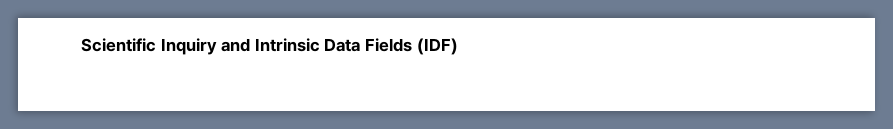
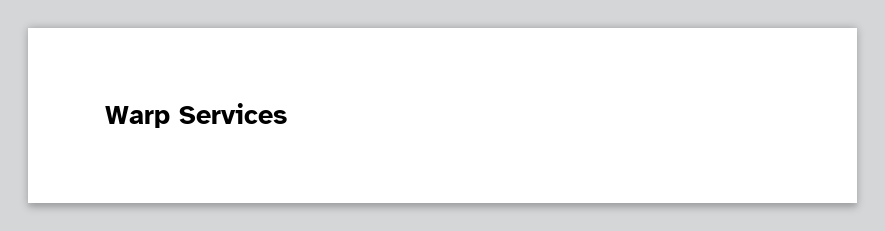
[81,38,458,55] Scientific Inquiry and Intrinsic Data Fields (IDF) -> [105,103,287,128] Warp Services

